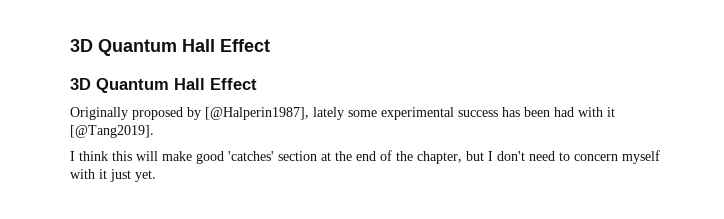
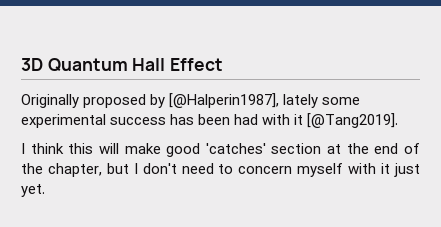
[70,39,270,56] [70,78,257,93] 3D Quantum Hall Effect // 3D Quantum Hall Effect -> [21,58,224,72] 3D Quantum Hall Effect

